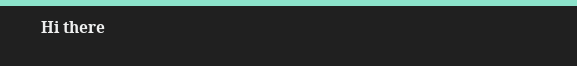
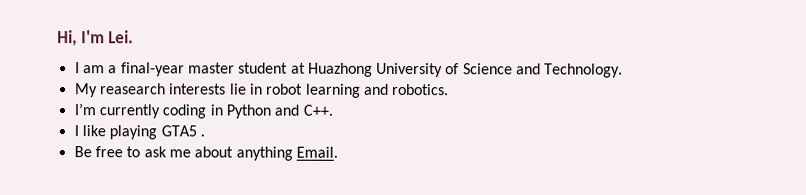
[41,21,106,33] Hi there -> [57,30,135,47] [74,62,624,78] [73,83,450,98] [73,103,333,119] [73,125,205,140] [73,146,338,161] Hi, I'm Lei. // I am a final-year master student at Huazhong University of Science and Technology. // My reasearch interests lie in robot learning and robotics. // I’m currently coding in Python and C++. // I like playing GTA5 . // Be free to ask me about anything Email.

